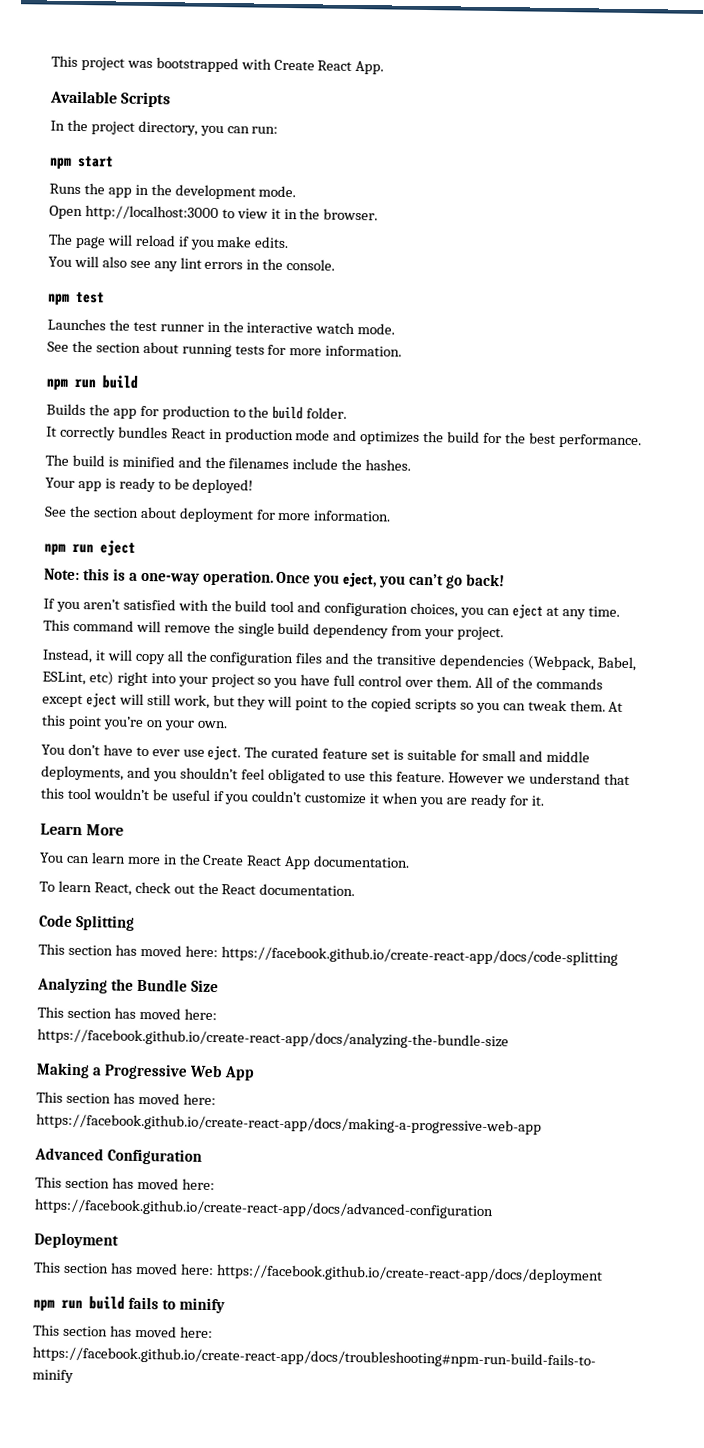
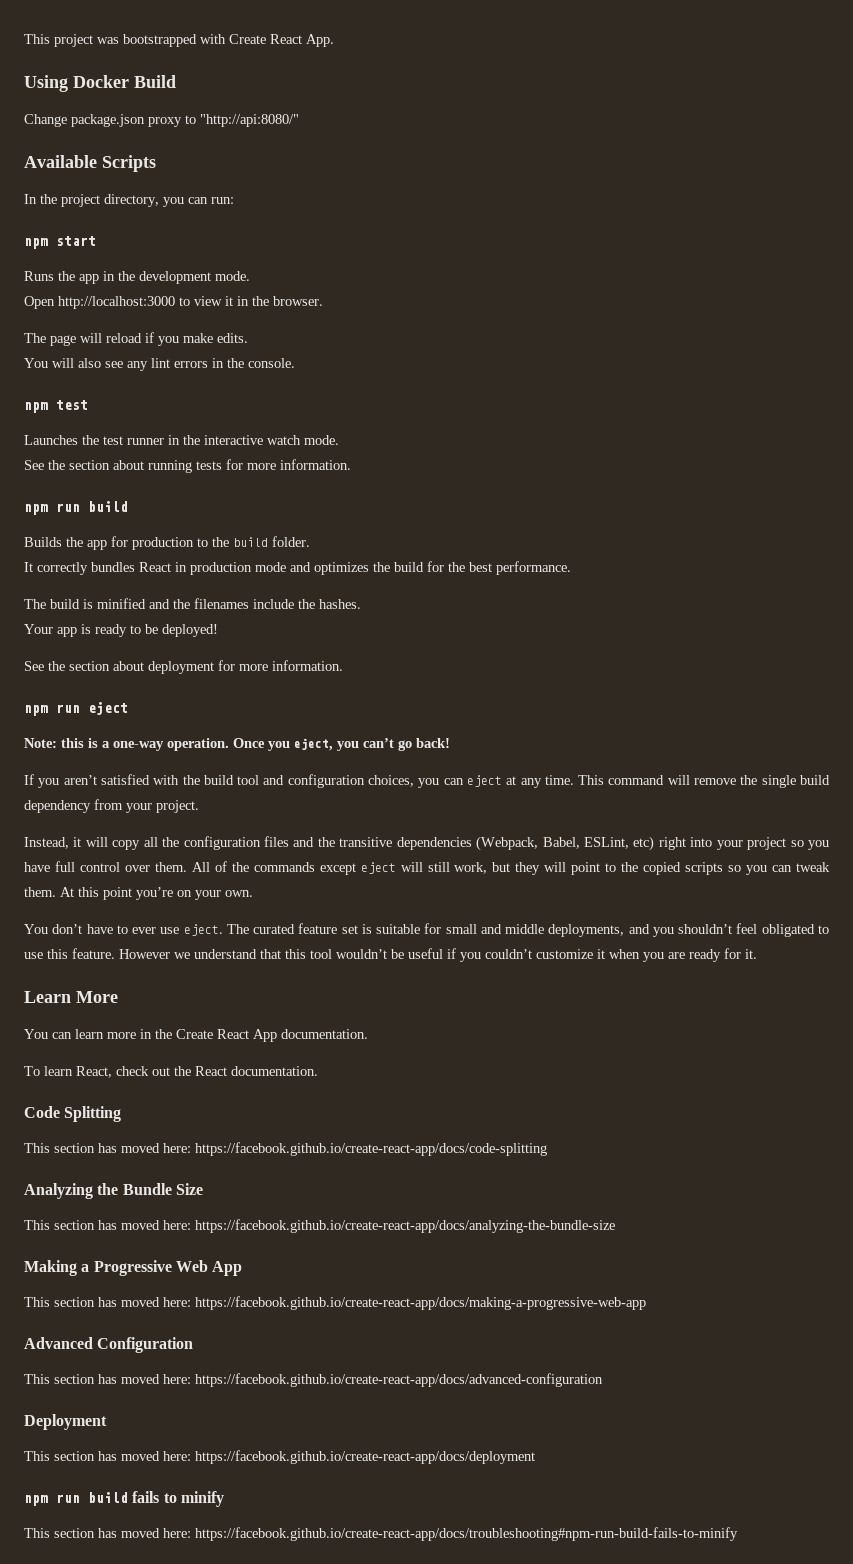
(385, 67) none -> [24,75,176,92] [24,114,299,127] // Using Docker Build // Change package.json proxy to "http://api:8080/"

